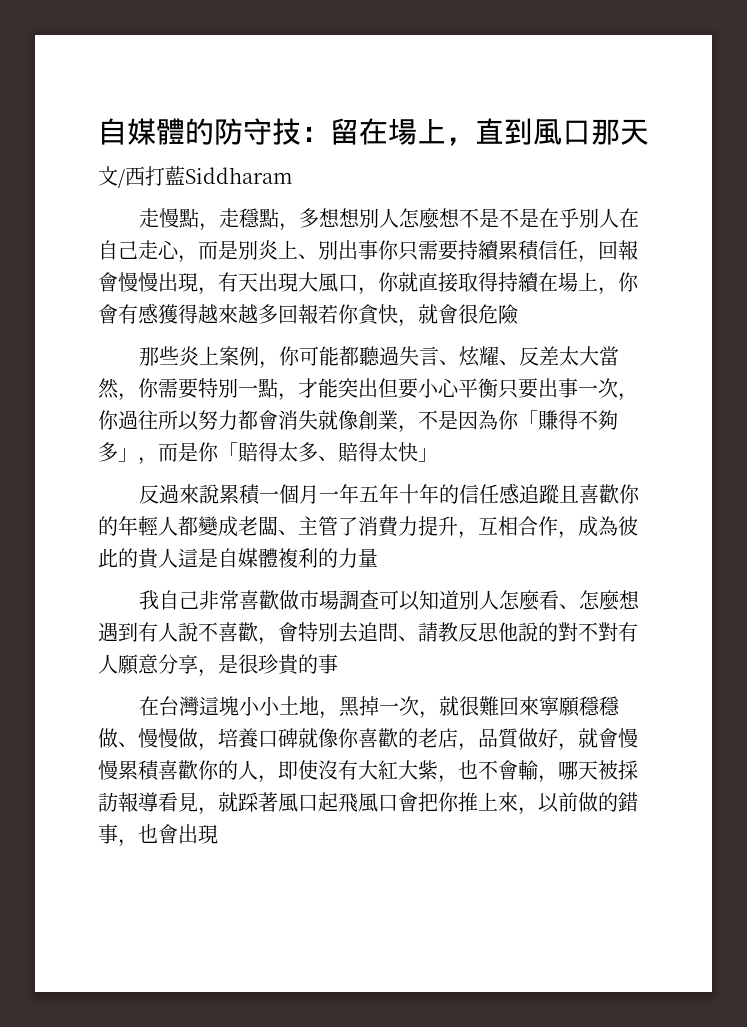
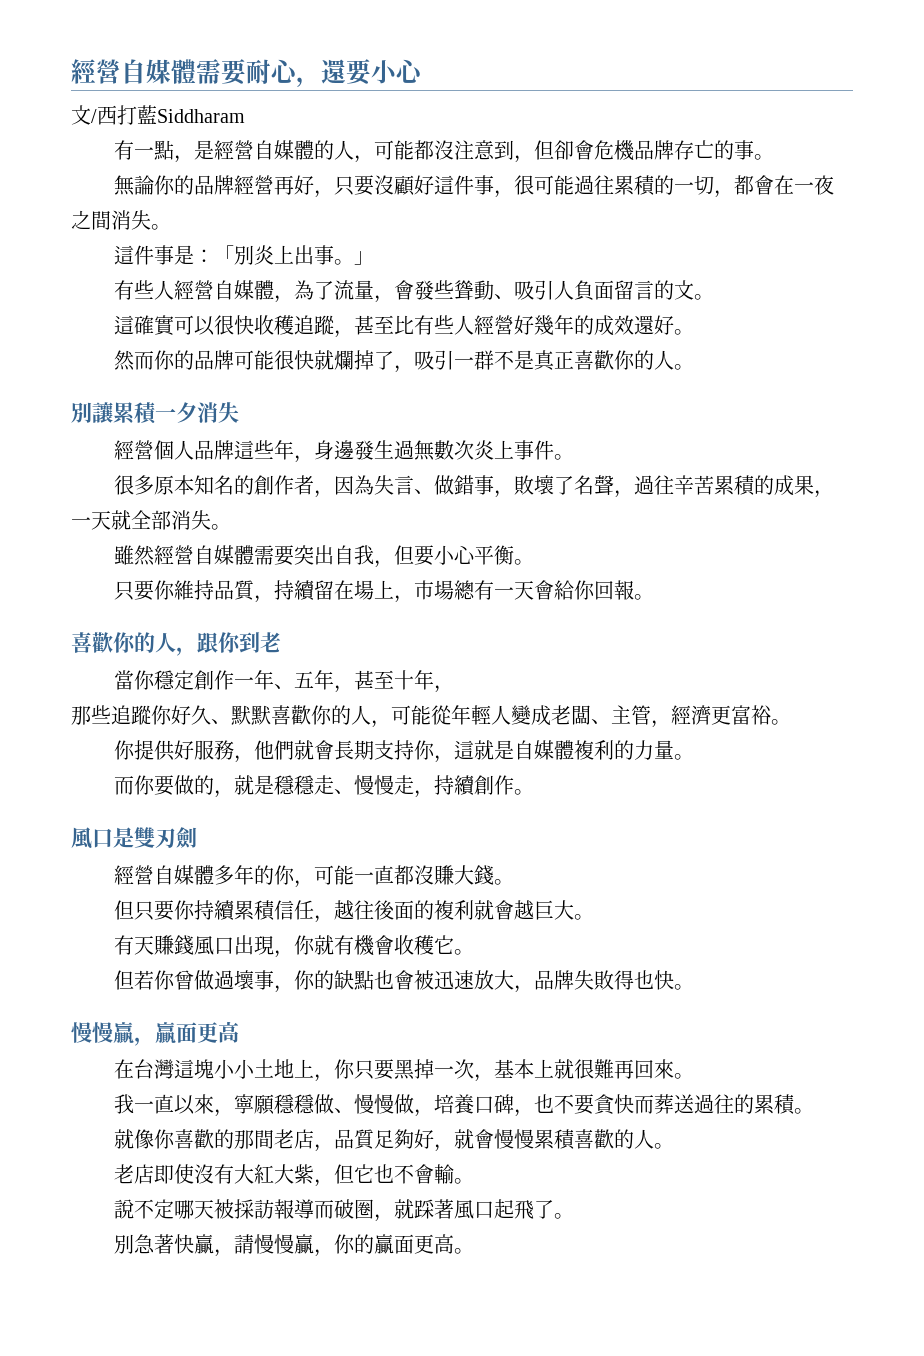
[98,118,649,146] [98,166,292,188] [139,208,640,231] [98,240,638,263] [98,272,639,295] [98,303,518,327] [139,346,620,369] [98,378,638,401] [98,410,618,433] [98,442,438,465] [139,483,641,505] [98,516,638,539] [98,548,198,569] 自媒體的防守技：留在場上，直到風口那天 // 文/西打藍Siddharam // 走慢點，走穩點，多想想別人怎麼想不是不是在乎別人在自己走心，而是別炎上、別出事你只需要持續累積信任，回報會慢慢出現，有天出現大風口，你就直接取得持續在場上，你會有感獲得越來越多回報若你貪快，就會很危險 // 那些炎上案例，你可能都聽過失言、炫耀、反差太大當然，你需要特別一點，才能突出但要小心平衡只要出事一次，你過往所以努力都會消失就像創業，不是因為你「賺得不夠多」，而是你「賠得太多、賠得太快」 // 反過來說累積一個月一年五年十年的信任感追蹤且喜歡你的年輕人都變成老闆、主管了消費力提升，互相合作，成為彼此的貴人這 -> [71,59,424,87] [71,105,245,125] [113,140,774,163] [113,175,834,198] [71,210,171,230] [113,245,374,265] [113,280,714,303] [113,315,694,338] [113,350,694,373] [71,402,239,425] [113,440,574,463] [113,475,834,498] [71,510,231,530] [113,545,534,568] [113,580,654,603] [71,632,281,656] [113,670,454,693] [71,705,791,728] [113,740,494,763] 經營自媒體需要耐心，還要小心 // 文/西打藍Siddharam // 有一點，是經營自媒體的人，可能都沒注意到，但卻會危機品牌存亡的事。 // 無論你的品牌經營再好，只要沒顧好這件事，很可能過往累積的一切，都會在一夜之間消失。 // 這件事是：「別炎上出事。」 // 有些人經營自媒體，為了流量，會發些聳動、吸引人負面留言的文。 // 這確實可以很快收穫追蹤，甚至比有些人經營好幾年的成效還好。 // 然而你的品牌可能很快就爛掉了，吸引一群不是真正喜歡你的人。 // 別讓累積一夕消失 // 經營個人品牌這些年，身邊發生過無數次炎上事件。 // 很多原本知名的創作者，因為失言、做錯事，敗壞了名聲，過往辛苦累積的成果，一天就全部消失。 // 雖然經營自媒體需要突出自我，但要小心平衡。 // 只要你維持品質，持續留在場上，市場總有一天會給你回報。 // 喜歡你的人，跟你到老 // 當你穩定創作一年、五年，甚至十年， // 那些追蹤你好久、默默喜歡你的人，可能從年輕人變成老闆、主管，經濟更富裕。 // 你提供好服務，他們就會長期支持你，這就
[139,590,641,611] [98,622,638,645] [98,654,338,677] // 我自己非常喜歡做市場調查可以知道別人怎麼看、怎麼想遇到有人說不喜歡，會特別去追問、請教反思他說的對不對有人願意分享，是很珍貴的事 -> [673,754,694,760] [113,775,534,798] [71,827,197,849] [113,865,514,888] [113,900,594,923] [113,935,474,958] [113,970,694,993] [71,1021,239,1046] 。 // 而你要做的，就是穩穩走、慢慢走，持續創作。 // 風口是雙刃劍 // 經營自媒體多年的你，可能一直都沒賺大錢。 // 但只要你持續累積信任，越往後面的複利就會越巨大。 // 有天賺錢風口出現，你就有機會收穫它。 // 但若你曾做過壞事，你的缺點也會被迅速放大，品牌失敗得也快。 // 慢慢贏，贏面更高
[319,696,540,719] ，黑掉一次，就很難回來 -> [293,1059,694,1082] [113,1094,234,1117] 上，你只要黑掉一次，基本上就很難再回來。 // 我一直以來，
(298, 738) none -> [513,1094,814,1117] ，也不要貪快而葬送過往的累積。 //
(418, 738) none -> [233,1130,274,1149] 那間
[518,728,538,748] 做 -> [373,1129,414,1149] 足夠
[198,760,278,783] 你的人， -> [613,1129,674,1149] [113,1164,154,1184] 的人。 // 老店
(458, 779) none -> [333,1164,374,1184] 但它
[538,775,558,783] ， -> [453,1178,474,1184] [113,1199,174,1219] 。 // 說不定
[158,792,198,812] 看見 -> [313,1199,374,1219] 而破圈
[358,792,638,815] [98,824,218,847] 風口會把你推上來，以前做的錯事，也會出現 -> [533,1200,574,1219] [113,1234,474,1257] 了。 // 別急著快贏，請慢慢贏，你的贏面更高。

